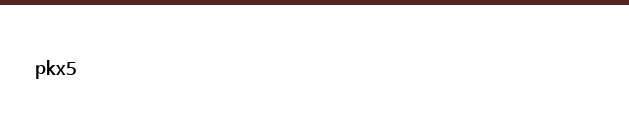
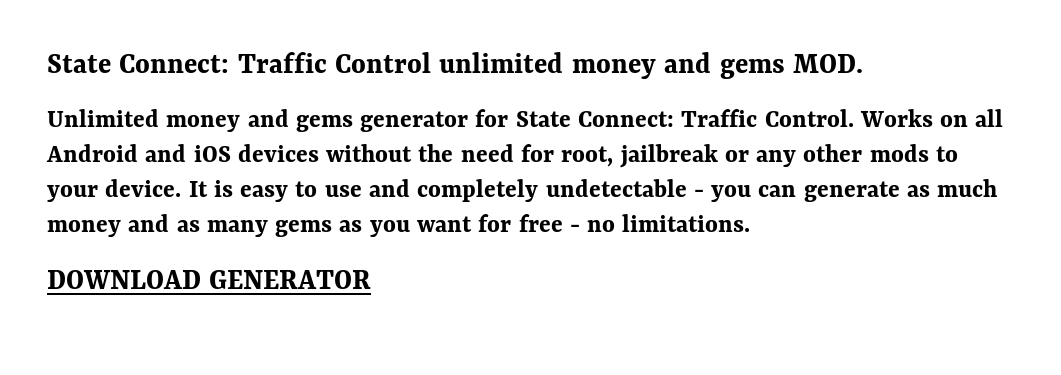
[35,60,77,79] pkx5 -> [47,52,863,79] [47,109,1004,132] [46,144,959,168] [47,179,998,202] [47,214,751,237] [47,270,372,289] State Connect: Traffic Control unlimited money and gems MOD. // Unlimited money and gems generator for State Connect: Traffic Control. Works on all Android and iOS devices without the need for root, jailbreak or any other mods to your device. It is easy to use and completely undetectable - you can generate as much money and as many gems as you want for free - no limitations. // DOWNLOAD GENERATOR

